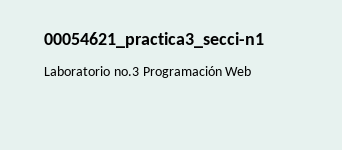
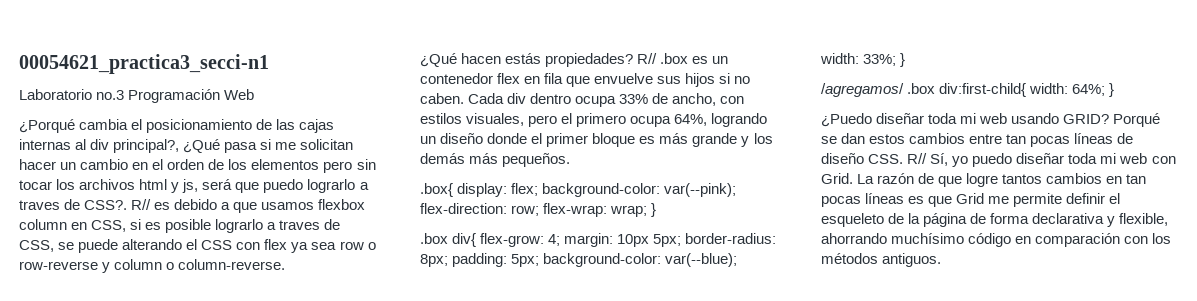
(252, 71) none -> [19,119,335,133] [19,139,354,153] [19,159,376,173] [19,179,369,193] [19,199,366,213] [19,219,341,233] [19,239,376,253] [19,259,286,273] [420,53,729,67] [420,73,751,87] [420,93,745,107] [420,113,768,127] [420,133,773,147] [420,153,571,167] [420,183,737,197] [420,203,657,217] [420,233,777,247] [420,253,738,267] [820,53,906,67] [821,83,1115,97] [821,113,1161,127] [821,133,1134,147] [821,153,1176,167] [821,173,1147,187] [821,193,1121,207] [821,213,1169,227] [821,233,1172,247] [821,253,942,267] // ¿Porqué cambia el posicionamiento de las cajas internas al div principal?, ¿Qué pasa si me solicitan hacer un cambio en el orden de los elementos pero sin tocar los archivos html y js, será que puedo lograrlo a traves de CSS?. R// es debido a que usamos flexbox column en CSS, si es posible lograrlo a traves de CSS, se puede alterando el CSS con flex ya sea row o row-reverse y column o column-reverse. // ¿Qué hacen estás propiedades? R// .box es un contenedor flex en fila que envuelve sus hijos si no caben. Cada div dentro ocupa 33% de ancho, con estilos visuales, pero el primero ocupa 64%, logrando un diseño donde el primer bloque es más grande y los demás más pequeños. // .box{ display: flex; background-color: var(--pink); flex-direction: row; flex-wrap: wrap; } // .box div{ flex-grow: 4; margin: 10px 5px; border-radius: 8px; padding: 5px; background-color: var(--blue); width: 33%; } // /agregamos/ .box div:first-child{ width: 64%; } // ¿Puedo diseñar toda mi web usando GRID? Porqué se dan estos cambios entre tan pocas líneas de diseño CSS. R// Sí, yo puedo diseñar toda mi web con Grid. La razón de que logre tantos cambios en tan pocas líneas es que Grid me permite definir el esqueleto de la página de forma declarativa y flexible, ahorrando muchísimo código en comparación con los métodos antiguos.

